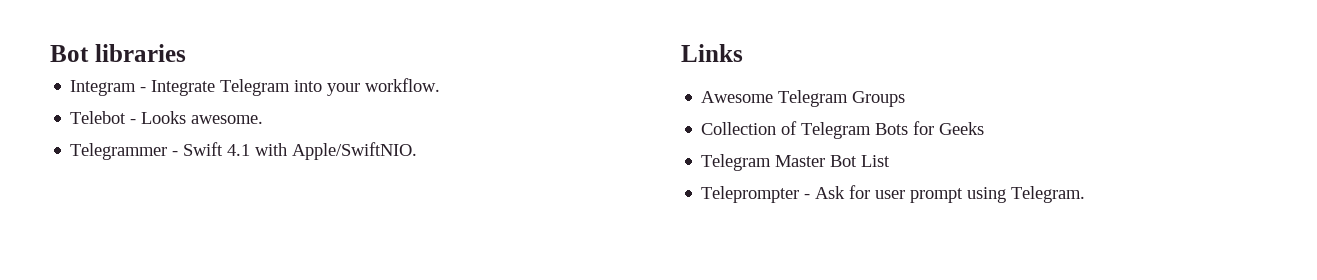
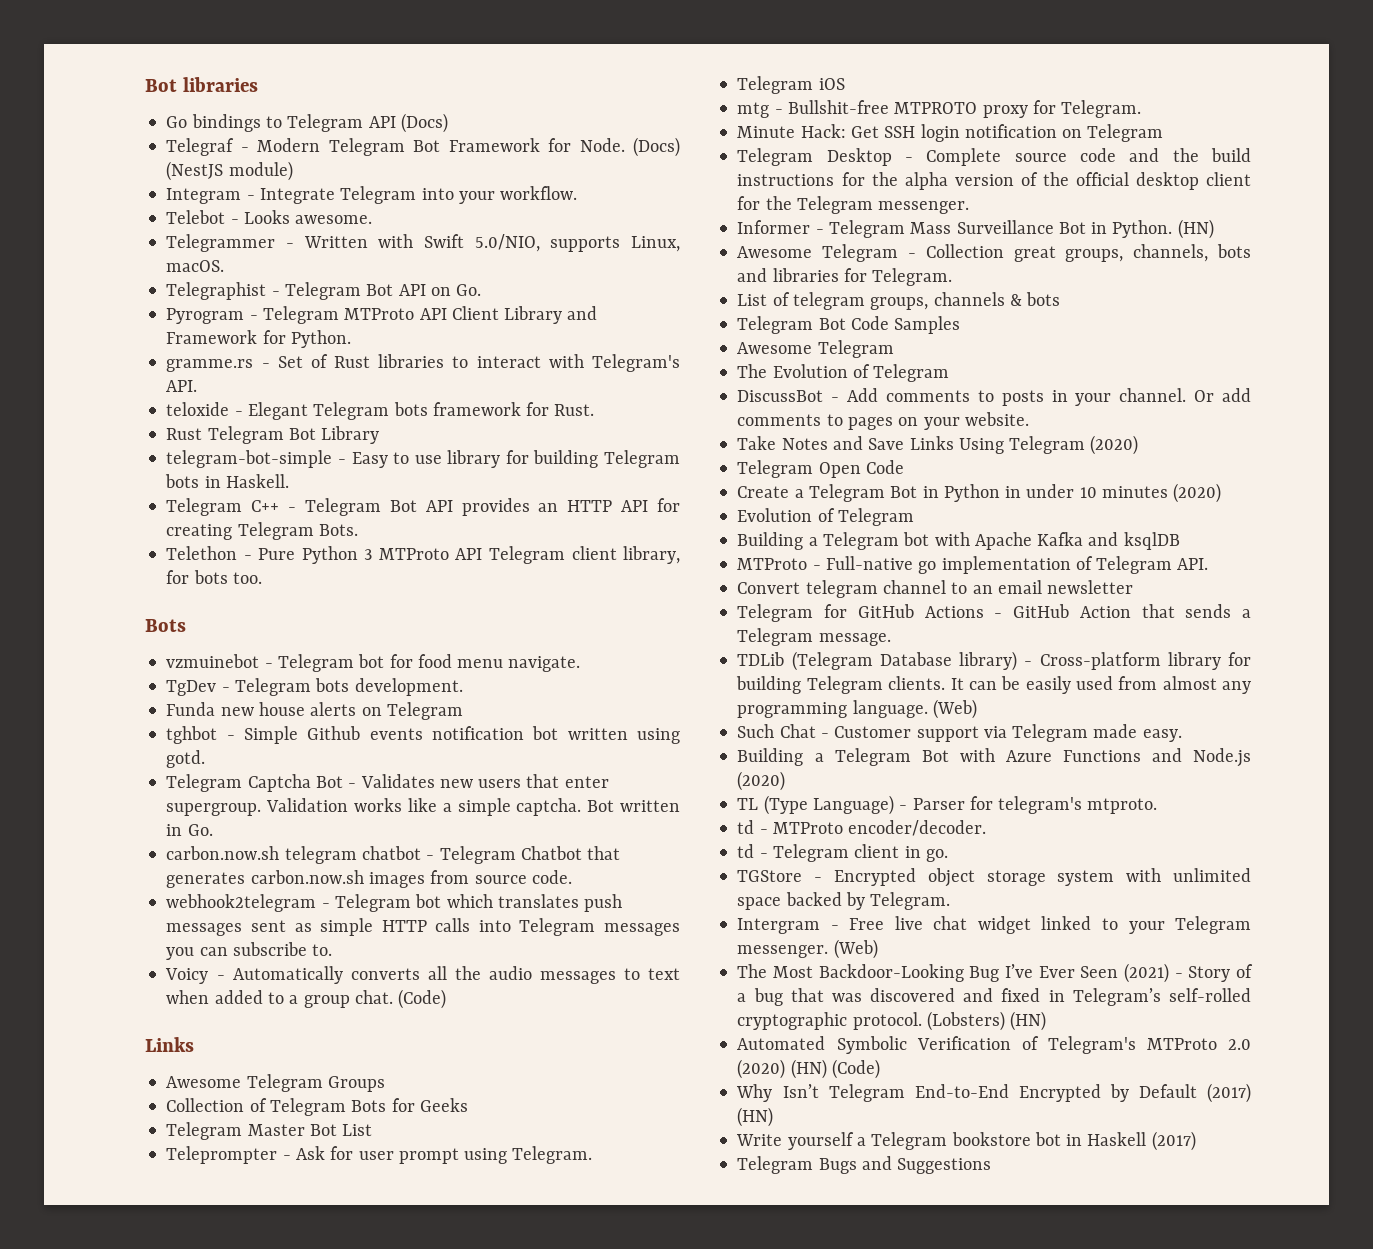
(186, 53) none -> [166,113,448,133] [166,137,681,157] [166,161,293,181] // Go bindings to Telegram API (Docs) // Telegraf - Modern Telegram Bot Framework for Node. (Docs) (NestJS module)
[183,142,418,160] Swift 4.1 with Apple/SwiftNIO. -> [303,234,680,252] [166,260,225,272] [166,282,482,300] [166,306,598,324] [166,330,351,348] [166,354,680,372] [166,380,198,392] [166,402,595,420] [166,426,380,444] [166,450,681,468] [165,474,289,488] [166,498,681,516] [166,522,358,540] [166,546,680,564] [166,570,262,584] [145,619,186,632] [166,654,581,672] [166,678,463,696] [166,702,463,720] [166,726,680,744] [166,750,206,768] [166,774,609,792] [166,798,681,816] [166,824,213,836] [166,846,621,864] [166,870,572,888] [166,894,623,912] [166,918,681,936] [166,942,333,960] [165,966,681,984] [166,989,447,1009] Written with Swift 5.0/NIO, supports Linux, macOS. // Telegraphist - Telegram Bot API on Go. // Pyrogram - Telegram MTProto API Client Library and Framework for Python. // gramme.rs - Set of Rust libraries to interact with Telegram's API. // teloxide - Elegant Telegram bots framework for Rust. // Rust Telegram Bot Library // telegram-bot-simple - Easy to use library for building Telegram bots in Haskell. // Telegram C++ - Telegram Bot API provides an HTTP API for creating Telegram Bots. // Telethon - Pure Python 3 MTProto API Telegram client library, for bots too. // Bots // vzmuinebot - Telegram bot for food menu navigate. // TgDev - Telegram bots development. // Funda new house alerts on Telegram // tghbot - Simple Github events notification bot written using gotd. // Telegram Captcha Bot - Validates new users that enter supergroup. Validation works like a simple captcha. Bot written in Go. // carbon.now.sh telegram chatbot - Telegram Chatbot that generates carbon.now.sh images from source code. // webhook2telegram - Telegram bot which translates push messages sent as simple HTTP calls into Telegram messages you can subscribe to. // Voicy - Automatically converts all the audio messages to text when added to a group chat. (Code)
(1086, 194) none -> [737,76,845,94] [737,100,1142,118] [737,124,1164,142] [737,148,1251,166] [737,172,1251,190] [737,196,970,214] [737,219,1214,239] [737,244,1251,262] [737,268,953,286] [737,292,1061,310] [737,316,961,334] [737,340,894,358] [737,364,950,382] [737,388,1251,406] [737,412,1029,430] [737,435,1139,455] [737,460,904,478] [737,483,1222,503] [737,508,914,526] [737,532,1180,550] [737,556,1209,574] [737,580,1134,598] [737,604,1251,622] [737,628,891,646] [737,651,1251,671] [736,676,1251,694] [737,699,977,719] [737,724,1182,742] [737,748,1251,767] [737,771,786,791] [737,795,1158,815] [737,820,987,836] [737,844,948,862] [737,868,1251,887] [737,892,951,910] [737,916,1251,934] [737,939,878,959] [737,963,1253,983] [737,988,1251,1006] [737,1011,1047,1031] [737,1036,1251,1054] [737,1059,880,1079] [736,1083,1251,1103] [737,1107,774,1127] [736,1131,1196,1151] [737,1156,992,1174] // Telegram iOS // mtg - Bullshit-free MTPROTO proxy for Telegram. // Minute Hack: Get SSH login notification on Telegram // Telegram Desktop - Complete source code and the build instructions for the alpha version of the official desktop client for the Telegram messenger. // Informer - Telegram Mass Surveillance Bot in Python. (HN) // Awesome Telegram - Collection great groups, channels, bots and libraries for Telegram. // List of telegram groups, channels & bots // Telegram Bot Code Samples // Awesome Telegram // The Evolution of Telegram // DiscussBot - Add comments to posts in your channel. Or add comments to pages on your website. // Take Notes and Save Links Using Telegram (2020) // Telegram Open Code // Create a Telegram Bot in Python in under 10 minutes (2020) // Evolution of Telegram // Building a Telegram bot with Apache Kafka and ksqlDB // MTProto - Full-native go implementation of Telegram API. // Convert telegram channel to an email newsletter // Telegram for GitHub Actions - GitHub Action that sends a Telegram message. // TDLib (Telegram Database library) - Cross-platform library for building Telegram clients. It can be easily used from almost any programming language. (Web) // Such Chat - Customer support via Telegram made easy. // Building a Telegram Bot with Azure Functions and Node.js (2020) // TL (Type Language) - Parser for telegram's mtproto. // td - MTProto encoder/decoder. // td - Telegram client in go. // TGStore - Encrypted object storage system with unlimited space backed by Telegram. // Intergram - Free live chat widget linked to your Telegram messenger. (Web) // The Most Backdoor-Looking Bug I’ve Ever Seen (2021) - Story of a bug that was discovered and fixed in Telegram’s self-rolled cryptographic protocol. (Lobsters) (HN) // Automated Symbolic Verification of Telegram's MTProto 2.0 (2020) (HN) (Code) // Why Isn’t Telegram End-to-End Encrypted by Default (2017) (HN) // Write yourself a Telegram bookstore bot in Haskell (2017) // Telegram Bugs and Suggestions

